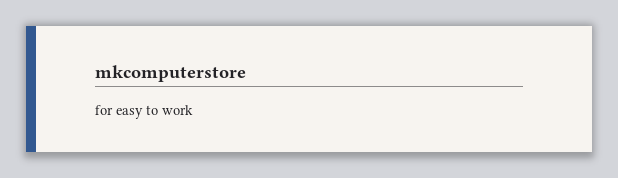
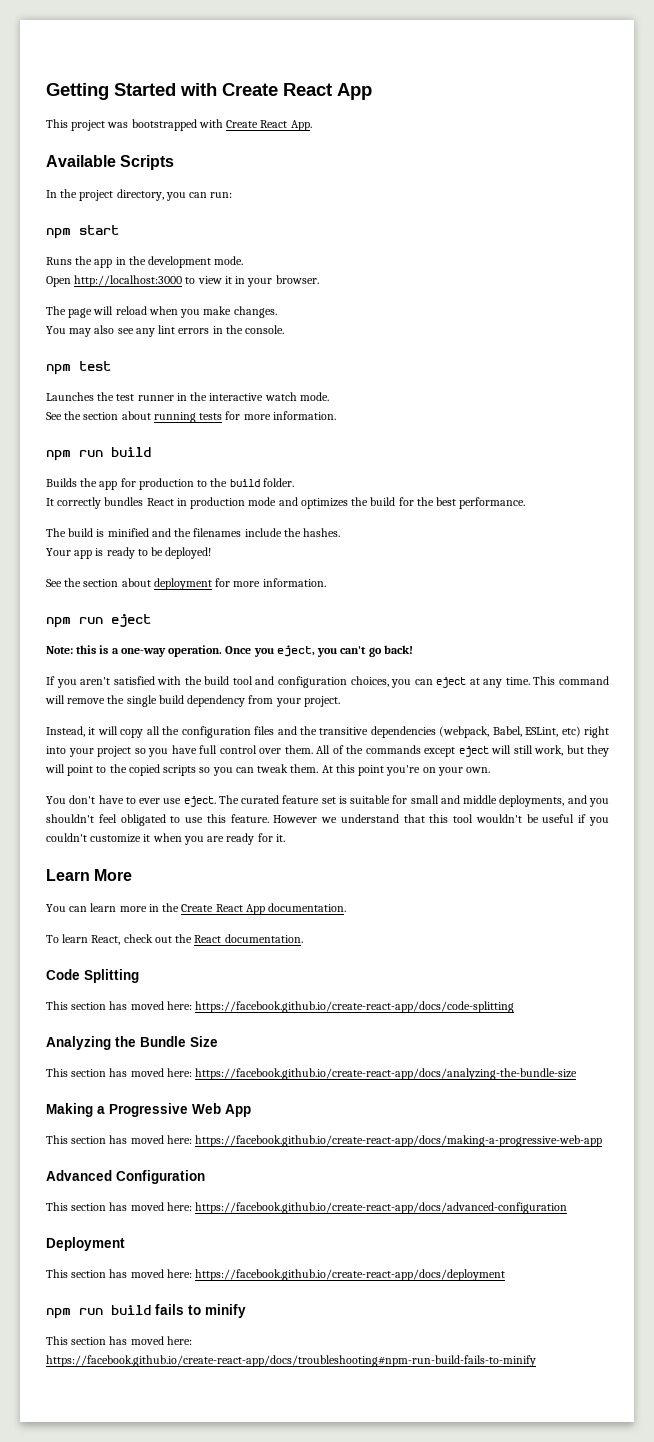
[95,65,246,82] [95,105,193,119] mkcomputerstore // for easy to work -> [46,83,372,100] [46,119,312,131] [46,155,175,170] [46,189,233,201] [46,225,119,239] [46,256,244,268] [46,275,319,287] [46,306,277,318] [46,325,285,337] [46,361,111,375] [46,392,329,401] [46,411,336,423] [46,447,151,461] [46,478,294,490] [46,497,526,509] [46,528,341,537] [46,547,212,559] [46,578,326,590] [46,614,151,628] [46,645,413,657] [46,676,609,688] [45,695,340,707] [46,726,609,738] [46,745,609,757] [45,764,491,776] [46,795,609,807] [46,814,609,826] [46,833,285,845] [46,869,133,881] [46,903,347,915] [46,934,303,945] [46,969,139,983] [46,1001,515,1013] [46,1036,218,1050] [46,1068,578,1080] [46,1103,251,1117] [46,1135,603,1147] [46,1170,205,1184] [46,1202,568,1214] [46,1237,125,1251] [46,1269,506,1281] [46,1304,246,1319] [46,1336,192,1345] [46,1355,536,1367] Getting Started with Create React App // This project was bootstrapped with Create React App. // Available Scripts // In the project directory, you can run: // npm start // Runs the app in the development mode. // Open http://localhost:3000 to view it in your browser. // The page will reload when you make changes. // You may also see any lint errors in the console. // npm test // Launches the test runner in the interactive watch mode. // See the section about running tests for more information. // npm run build // Builds the app for production to the build folder. // It correctly bundles React in production mode and optimizes the build for the best performance. // The build is minified and the filenames include the hashes. // Your app is ready to be deployed! // See the section about deployment for more information. // npm run eject // Note: this is a one-way operation. Once you eject, you can't go back! // If you aren't satisfied with the build tool and configuration choices, you can eject at any time. This command will remove the single build dependency from your project. // Instead, it will copy all the configuration files and the transitive dependencies (webpack, Babel, ESLint, etc) right into your project so you have full control over them. All of the commands except eject will still work, but they will point to the copied scripts so you can tweak them. At this point you're on your own. // You don't have to ever use eject. The curated feature set is suitable for small and middle deployments, and you shouldn't feel obligated to use this feature. However we understand that this tool wouldn't be useful if you couldn't customize it when you are ready for it. // Learn More // You can learn more in the Create React App documentation. // To learn React, check out the React documentation. // Code Splitting // This section has moved here: https://facebook.github.io/create-react-app/docs/code-splitting // Analyzing the Bundle Size // This section has moved here: https://facebook.github.io/create-react-app/docs/analyzing-the-bundle-size // Making a Progressive Web App // This section has moved here: https://facebook.github.io/create-react-app/docs/making-a-progressive-web-app // Advanced Configuration // This section has moved here: https://facebook.github.io/create-react-app/docs/advanced-configuration // Deployment // This section has moved here: https://facebook.github.io/create-react-app/docs/deployment // npm run build fails to minify // This section has moved here: https://facebook.github.io/create-react-app/docs/troubleshooting#npm-run-build-fails-to-minify

